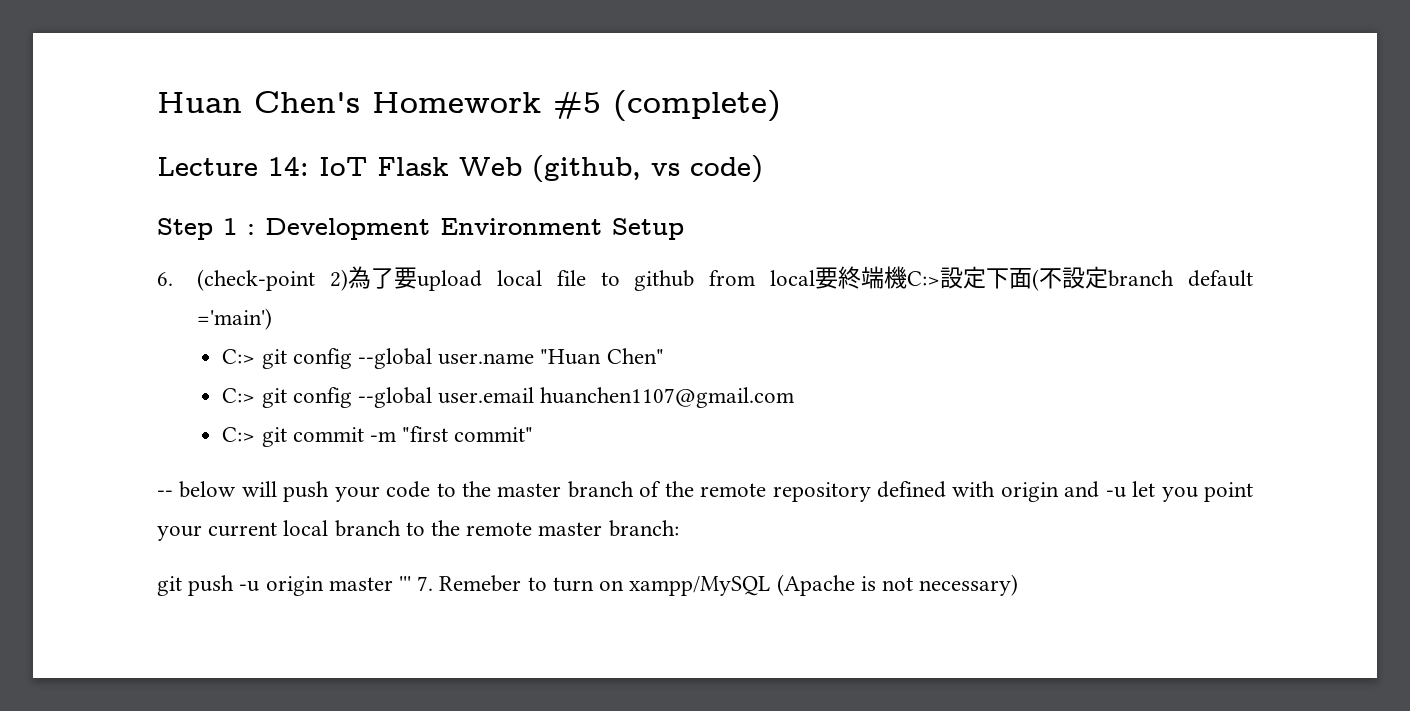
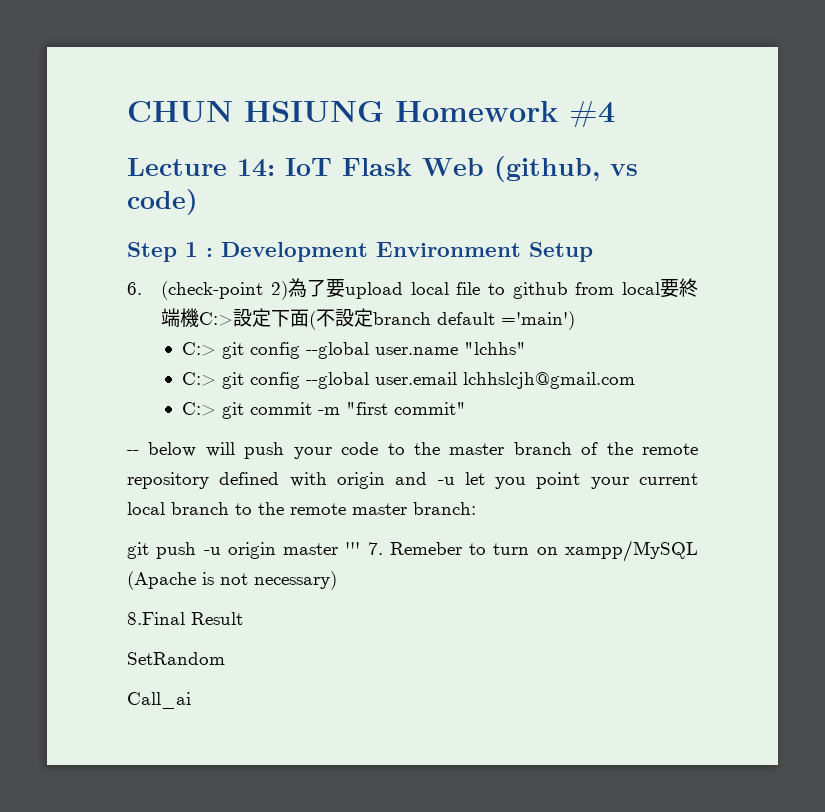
[157,90,781,122] Huan Chen's Homework #5 (complete) -> [127,101,615,128] CHUN HSIUNG Homework #4
[540,348,664,365] "Huan Chen" -> [464,342,527,355] "lchhs"
[540,387,795,408] huanchen1107@gmail.com -> [463,372,636,389] lchhslcjh@gmail.com
(1019, 585) none -> [127,612,243,625] [127,652,225,665] [127,692,191,709] // 8.Final Result // SetRandom // Call_ai

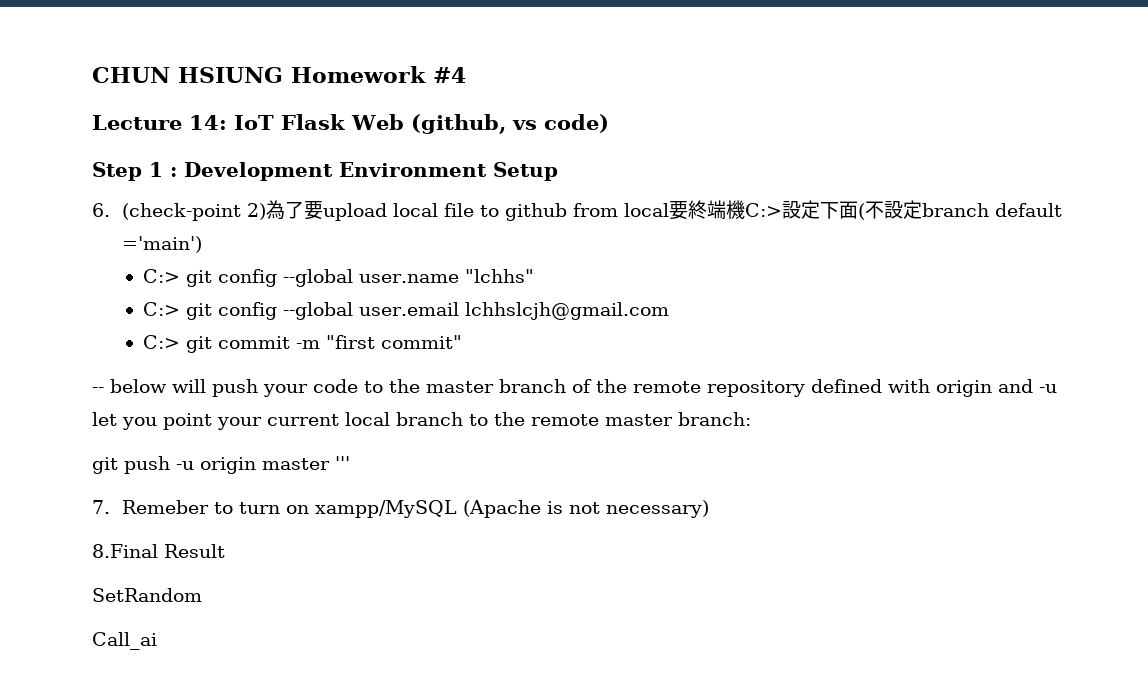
(361, 548) none -> (350, 463) //

